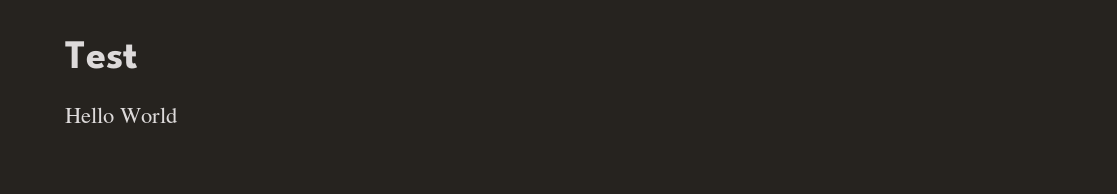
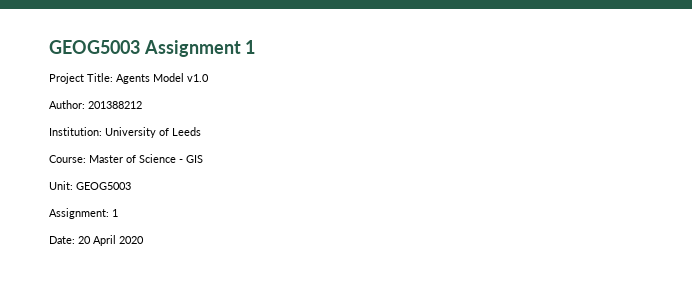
[65,41,138,69] [65,107,179,123] Test // Hello World -> [49,40,256,57] [49,73,209,84] [49,100,142,109] [49,127,201,138] [49,154,203,163] [49,181,131,190] [49,208,118,219] [49,235,144,246] GEOG5003 Assignment 1 // Project Title: Agents Model v1.0 // Author: 201388212 // Institution: University of Leeds // Course: Master of Science - GIS // Unit: GEOG5003 // Assignment: 1 // Date: 20 April 2020

